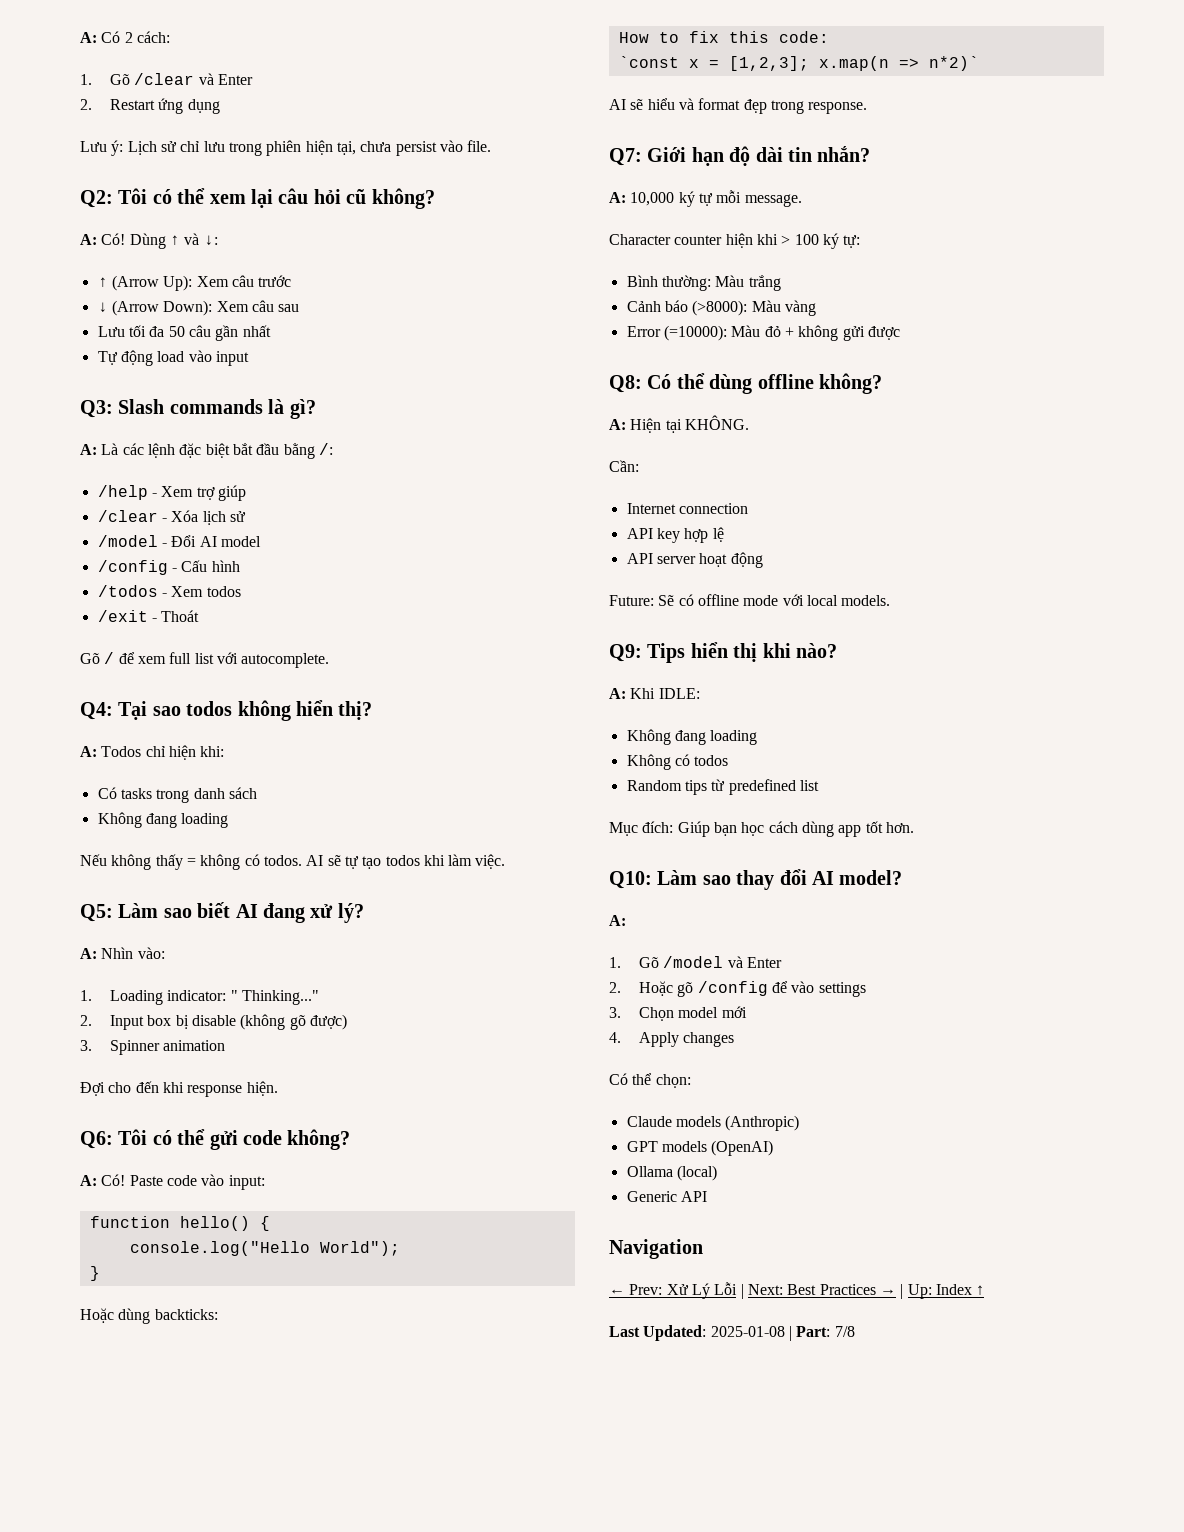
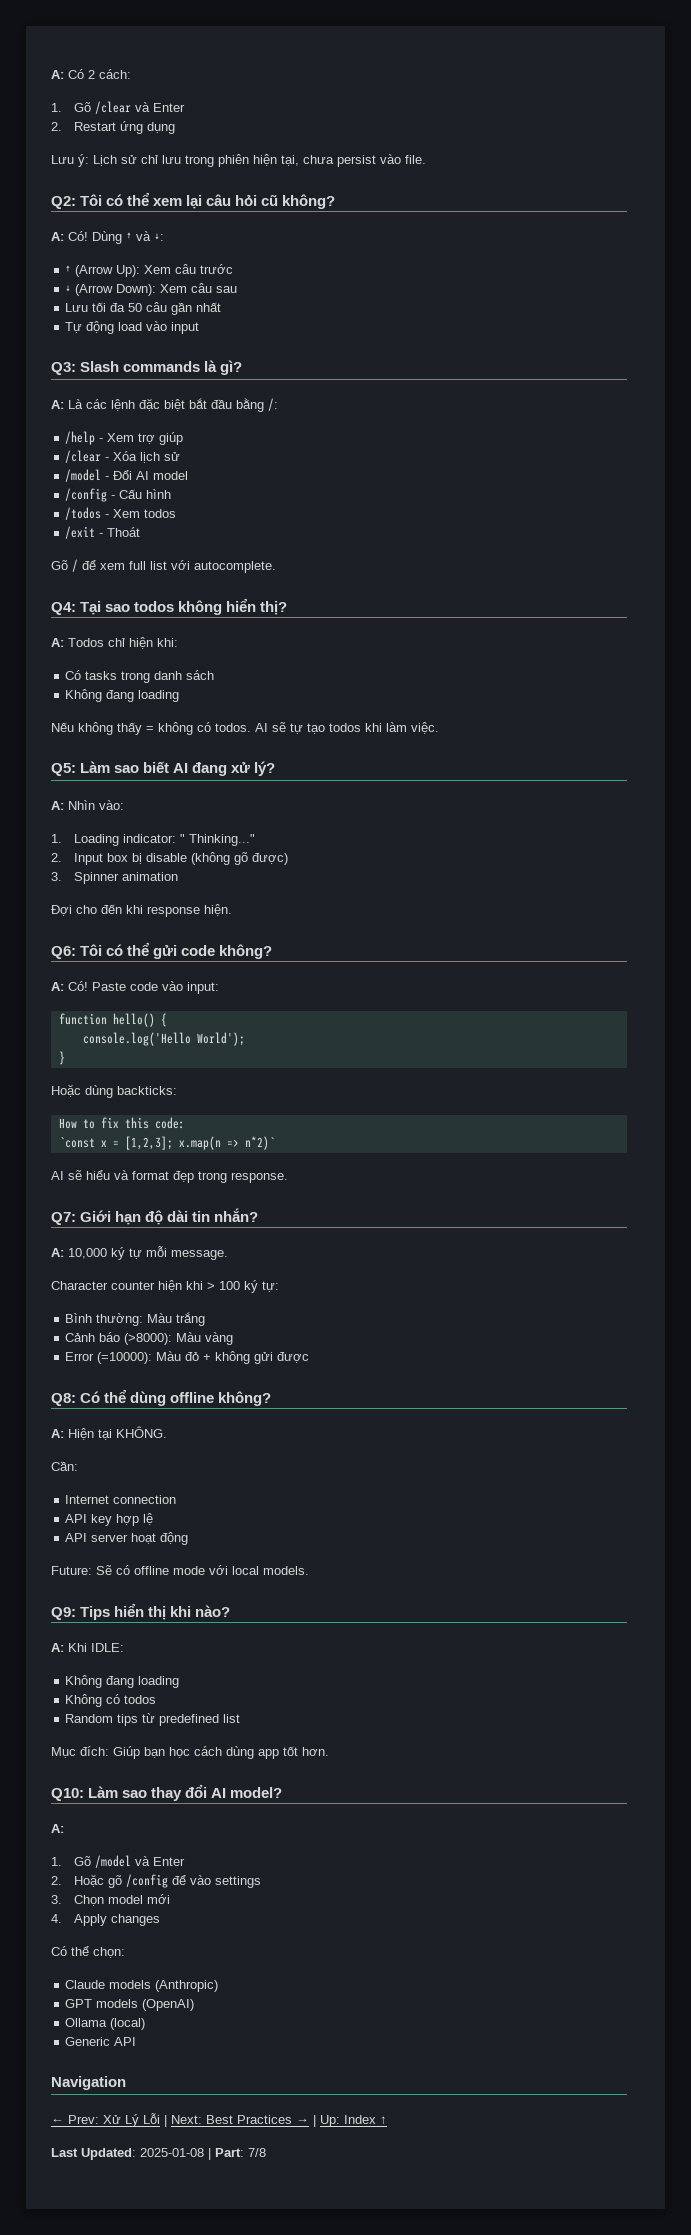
[129,1241,400,1256] console.log("Hello World"); -> [82,1032,245,1046] console.log('Hello World');

